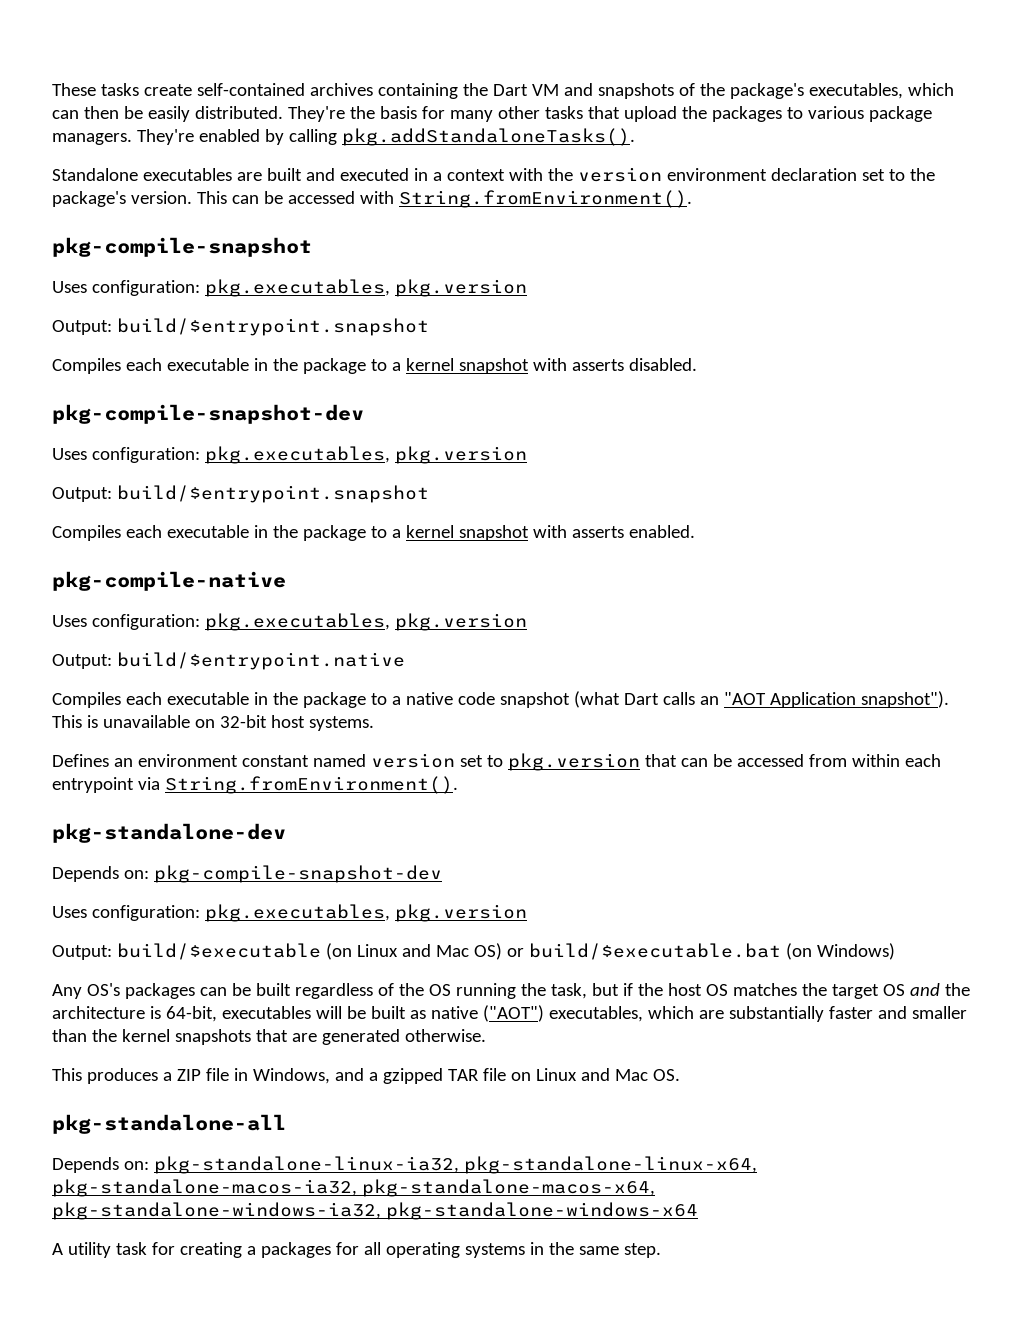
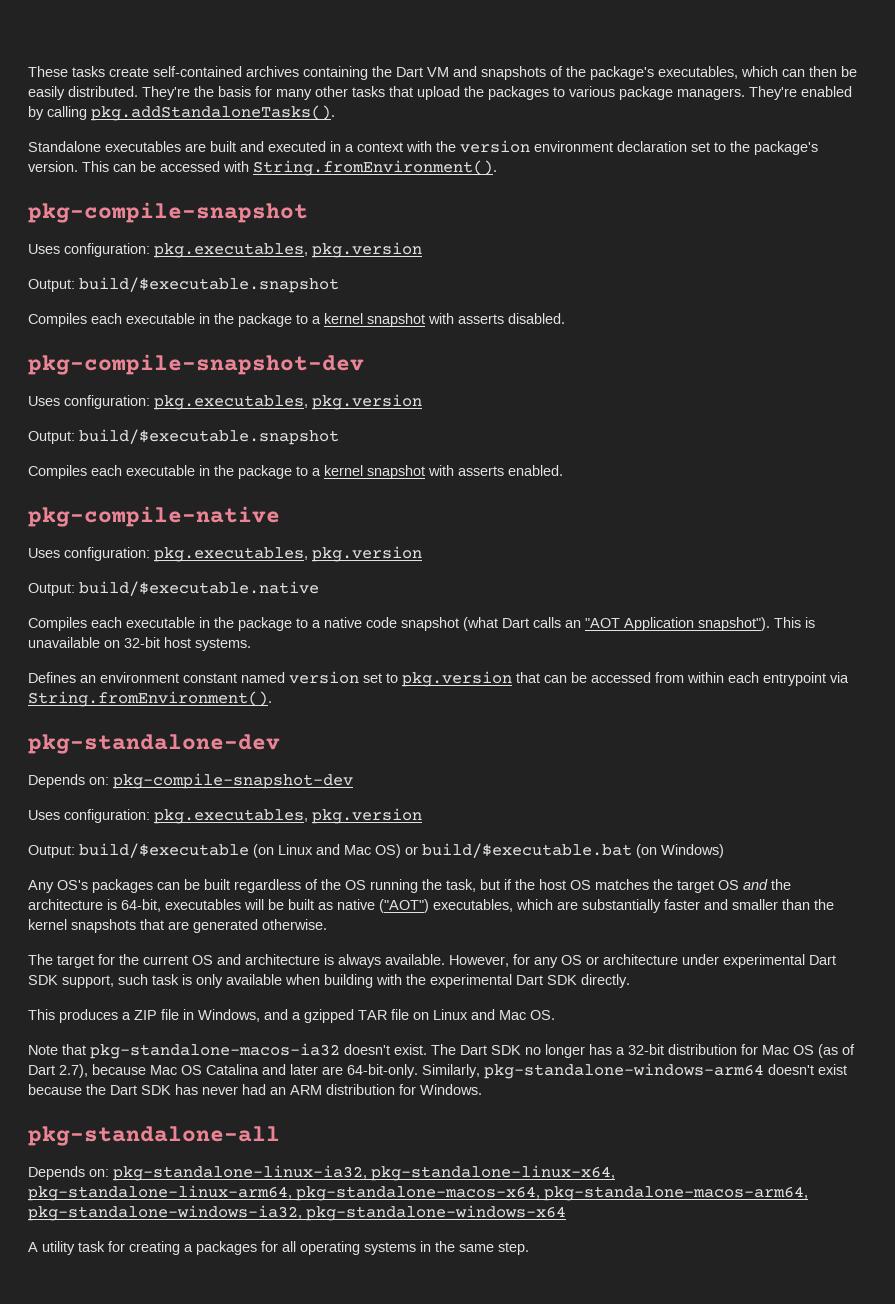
[116,318,429,336] build/$entrypoint.snapshot -> [79,277,339,293] build/$executable.snapshot
[116,485,429,503] build/$entrypoint.snapshot -> [79,429,339,445] build/$executable.snapshot
[116,652,405,670] build/$entrypoint.native -> [79,581,319,596] build/$executable.native
(486, 1035) none -> [28,954,836,968] [28,974,630,988] // The target for the current OS and architecture is always available. However, for any OS or architecture under experimental Dart SDK support, such task is only available when building with the experimental Dart SDK directly.
(680, 1075) none -> [28,1043,855,1059] [28,1063,847,1079] [28,1084,482,1095] // Note that pkg-standalone-macos-ia32 doesn't exist. The Dart SDK no longer has a 32-bit distribution for Mac OS (as of Dart 2.7), because Mac OS Catalina and later are 64-bit-only. Similarly, pkg-standalone-windows-arm64 doesn't exist because the Dart SDK has never had an ARM distribution for Windows.
[52,1179,655,1197] pkg-standalone-macos-ia32, pkg-standalone-macos-x64, -> [28,1185,808,1201] pkg-standalone-linux-arm64, pkg-standalone-macos-x64, pkg-standalone-macos-arm64,

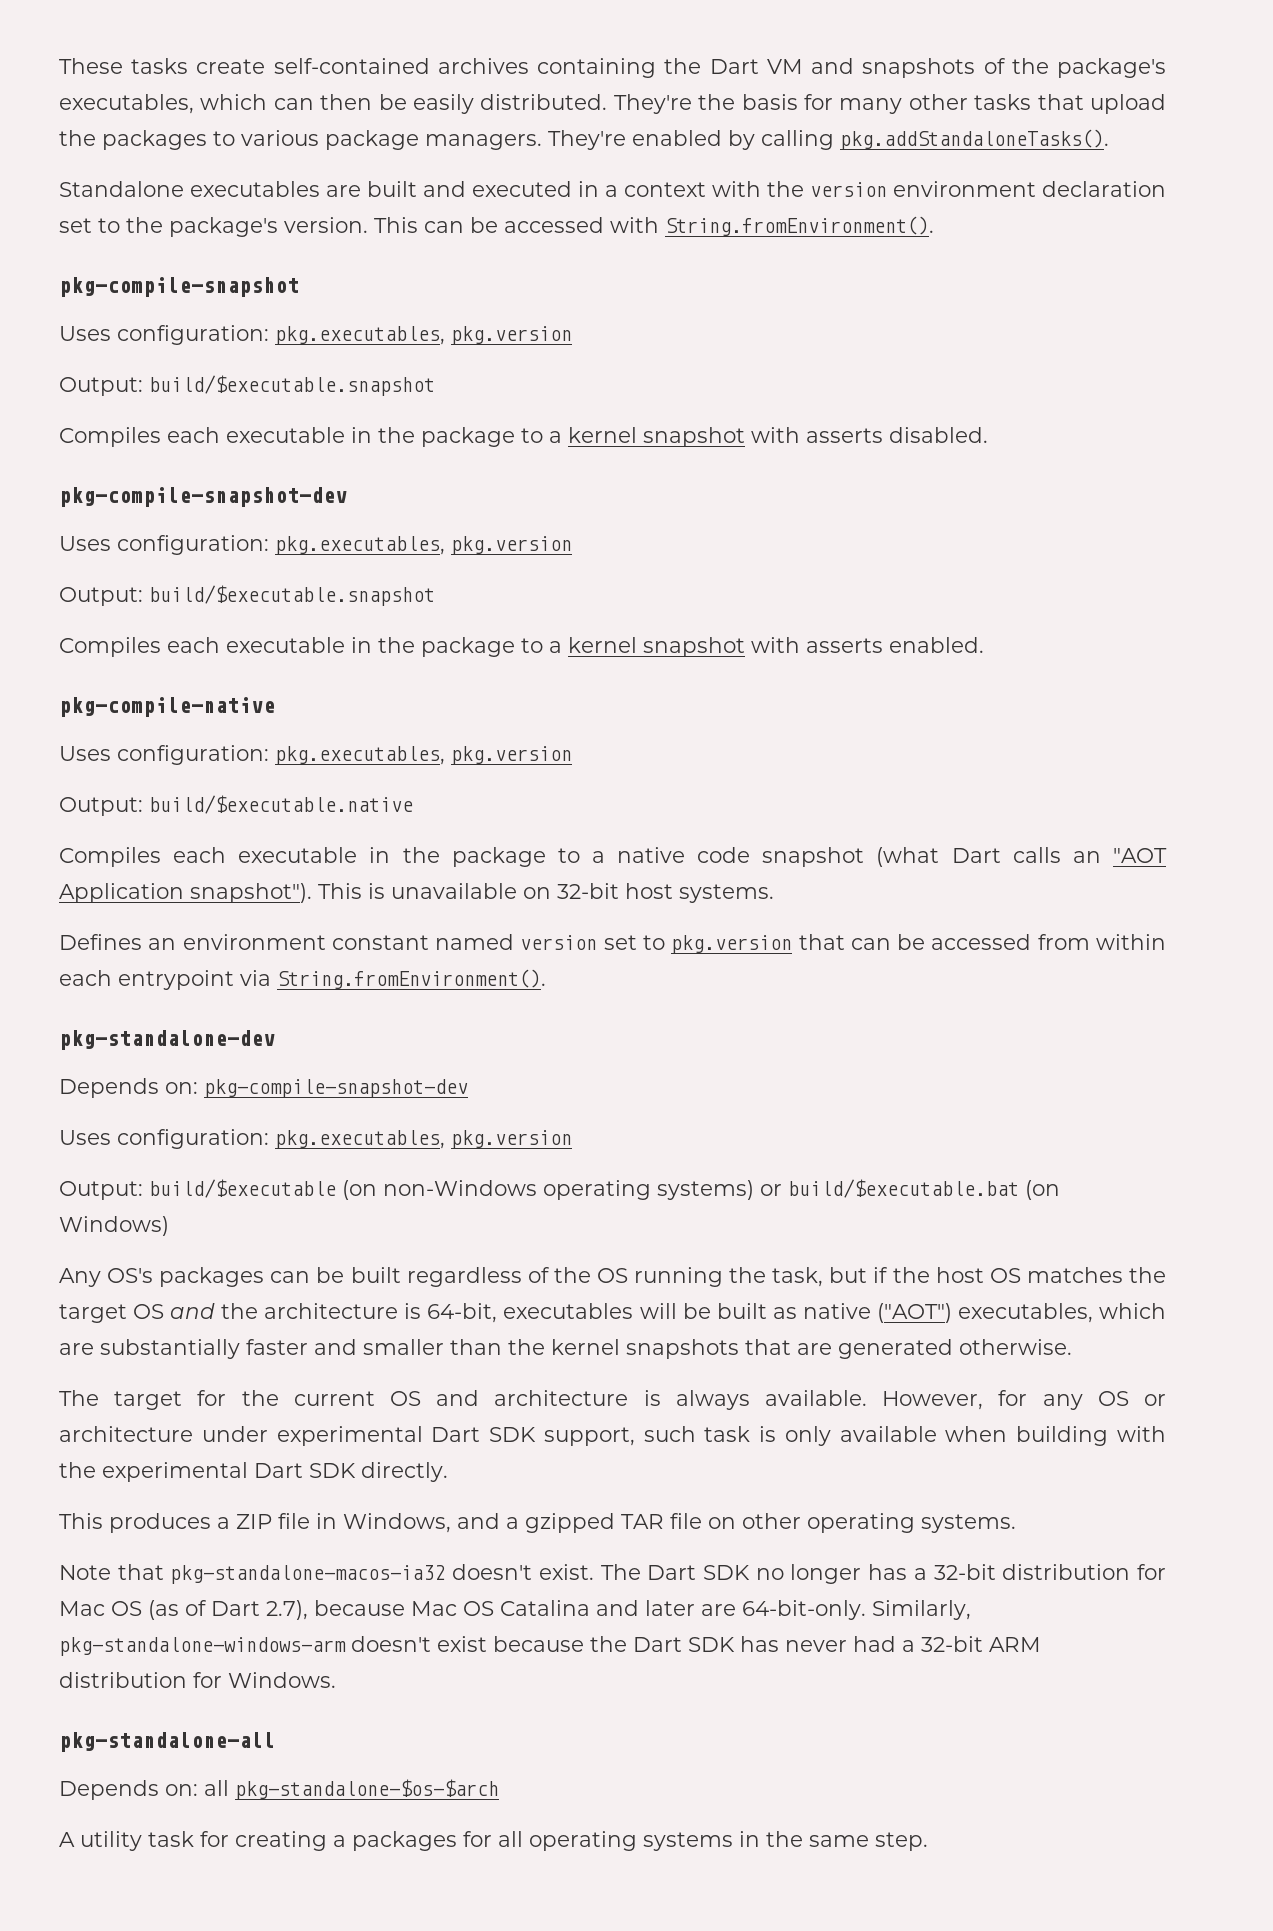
[278,844,401,858] Linux and Mac OS) -> [383,1180,754,1200] non-Windows operating systems)
[433,1009,555,1020] Linux and Mac OS. -> [742,1513,1016,1533] other operating systems.
[484,1063,764,1079] pkg-standalone-windows-arm64 -> [59,1637,346,1656] pkg-standalone-windows-arm
[270,1087,286,1095] an -> [902,1636,983,1652] a 32-bit
[113,1165,615,1181] [28,1185,808,1201] [28,1205,566,1221] pkg-standalone-linux-ia32, pkg-standalone-linux-x64, pkg-standalone-linux-arm64, pkg-standalone-macos-x64, pkg-standalone-macos-arm64, pkg-standalone-windows-ia32, pkg-standalone-windows-x64 -> [204,1779,499,1800] all pkg-standalone-$os-$arch

